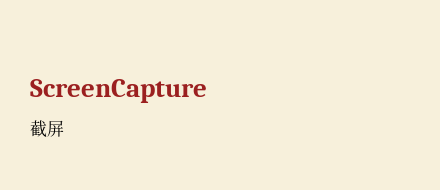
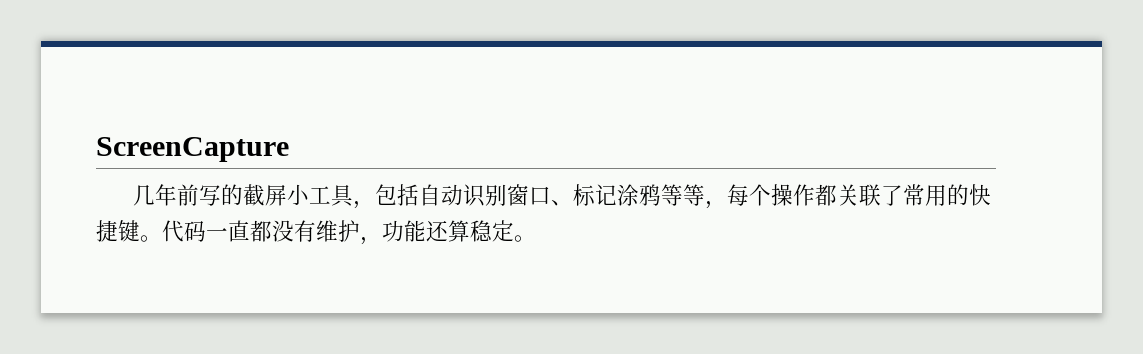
[30,120,64,138] 截屏 -> [133,184,992,209] [96,220,536,245] 几年前写的截屏小工具，包括自动识别窗口、标记涂鸦等等，每个操作都关联了常用的快捷键。代码一直都没有维护，功能还算稳定。

